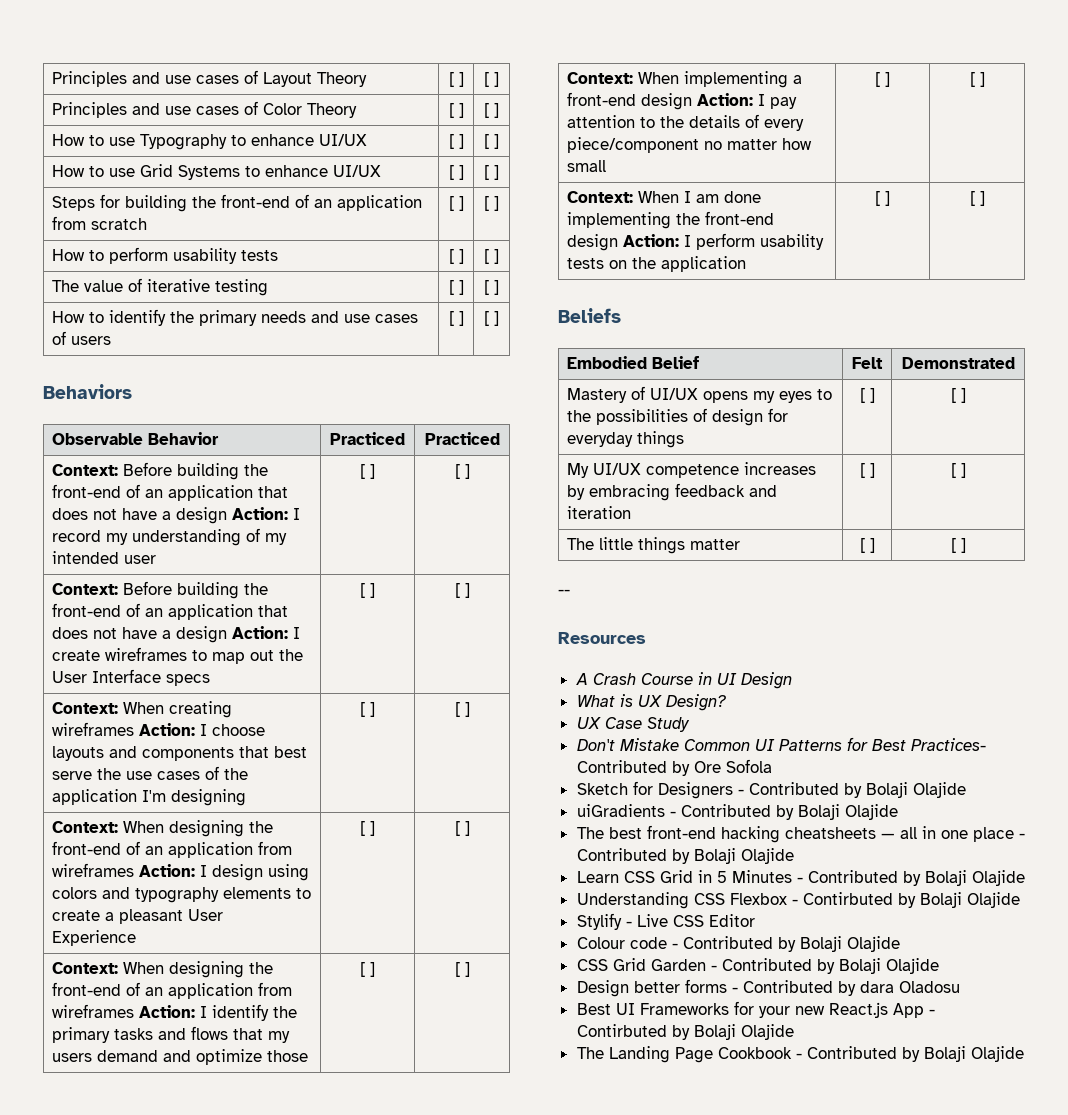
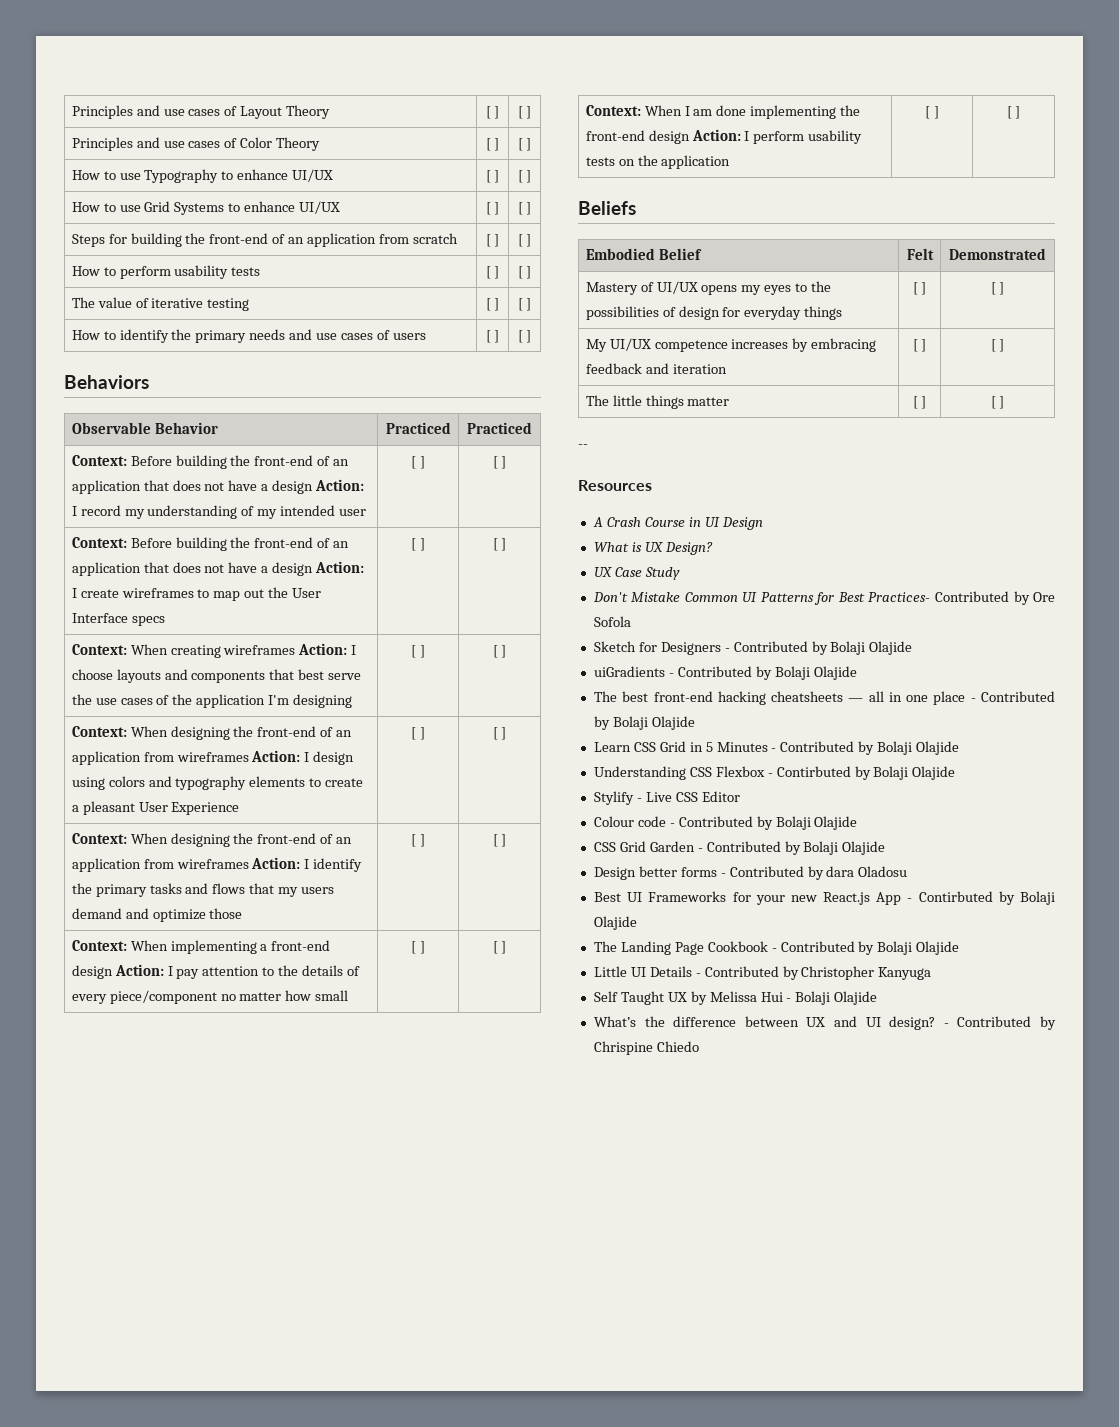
(1024, 1054) none -> [593,966,932,980] [593,991,878,1005] [593,1016,1057,1030] [593,1041,699,1055] // Little UI Details - Contributed by Christopher Kanyuga // Self Taught UX by Melissa Hui - Bolaji Olajide // What’s the difference between UX and UI design? - Contributed by Chrispine Chiedo

